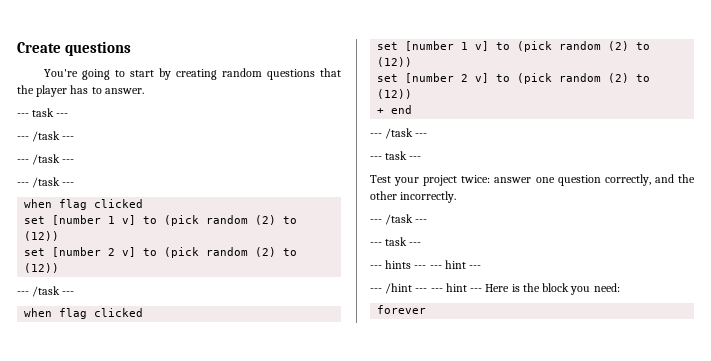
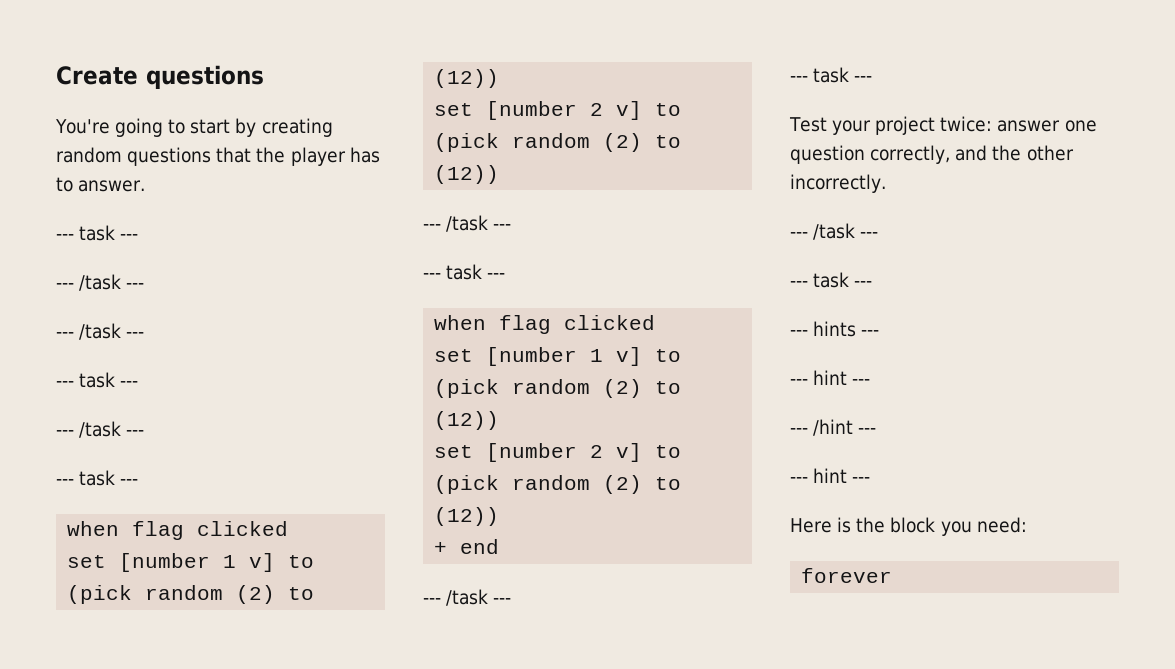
[17,177,75,188] // --- /task --- -> [56,372,139,388] [56,421,145,438] [56,470,139,486] // --- task --- // --- /task --- // --- task ---
(75, 293) none -> [423,264,506,280] // --- task ---
(427, 267) none -> (880, 333) //
[430,283,483,292] --- hint --- -> [790,468,871,483] // --- hint --- //

